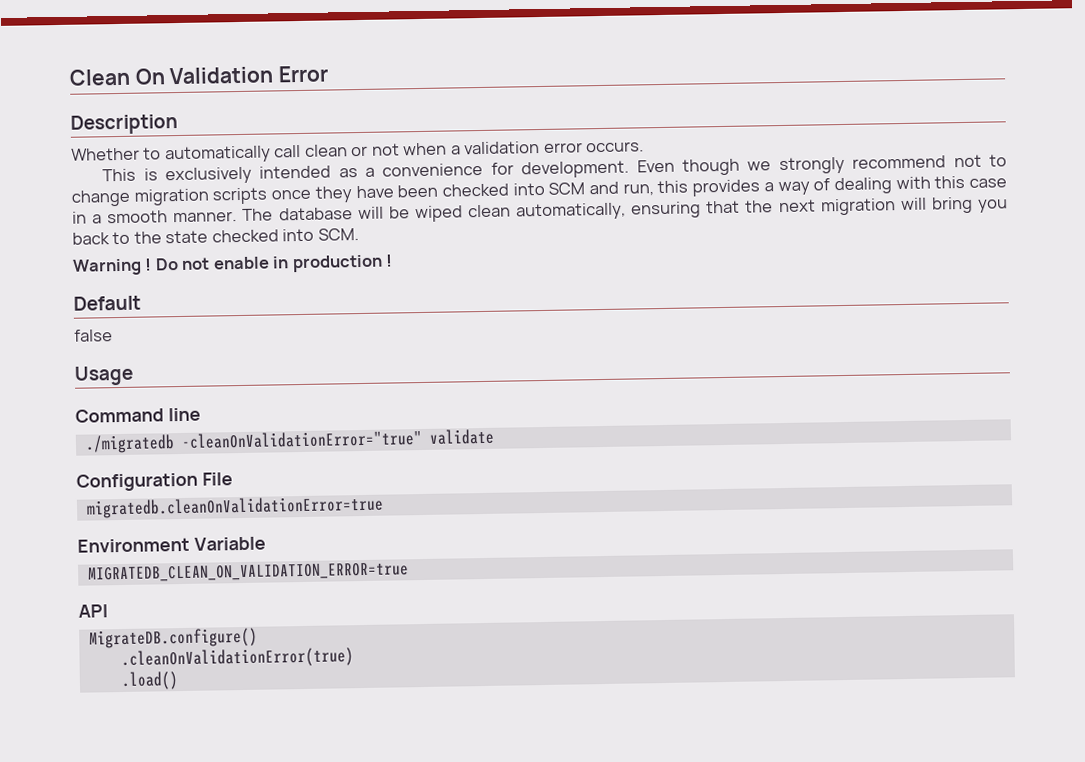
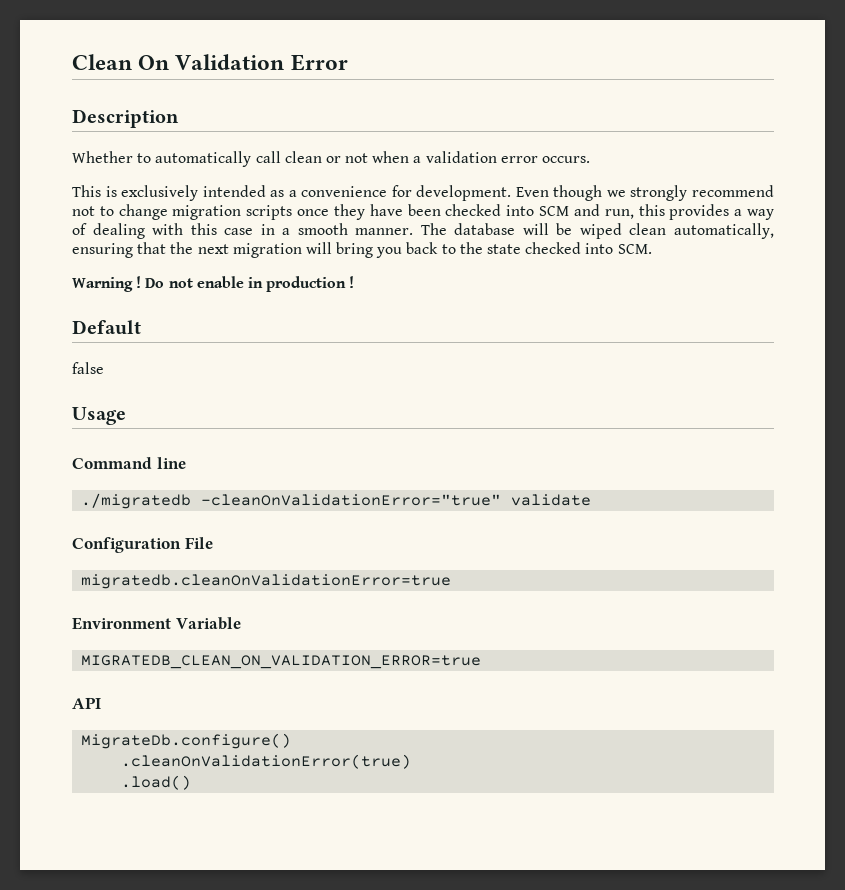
[88,627,258,649] MigrateDB.configure() -> [81,733,292,749] MigrateDb.configure()

